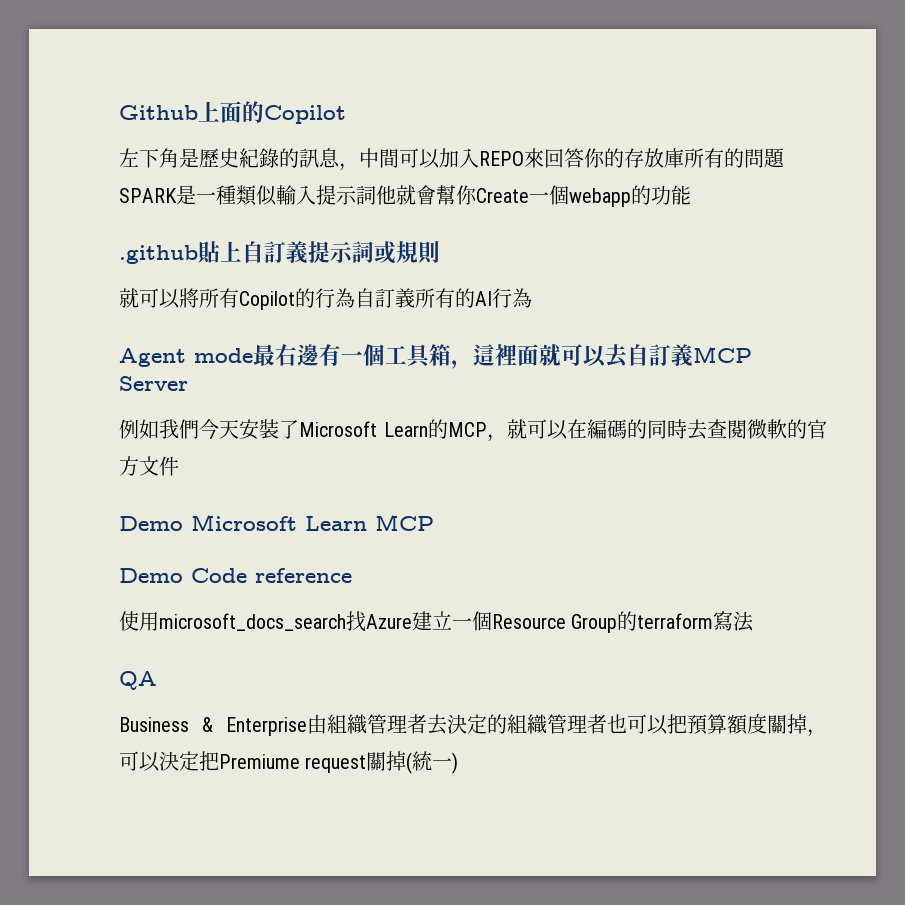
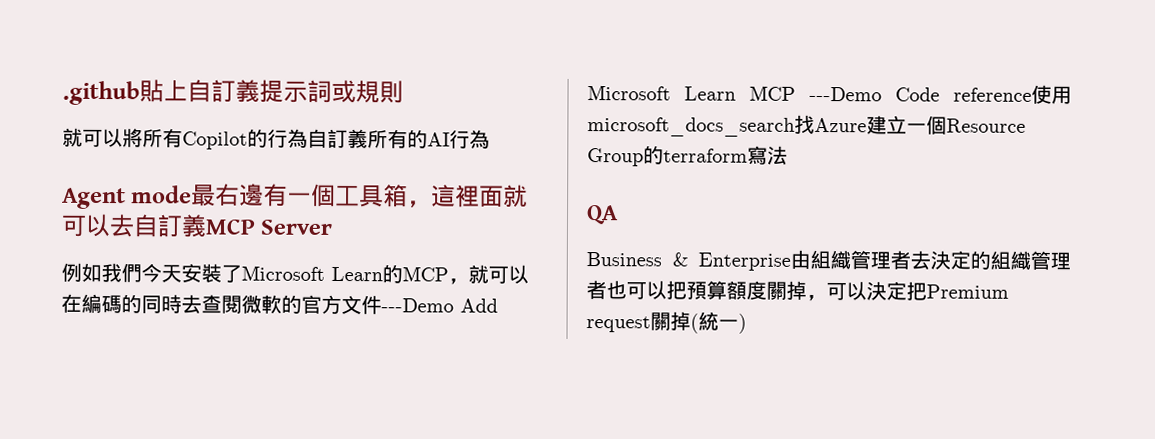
[119,101,346,124] [119,148,785,171] [119,185,691,207] Github上面的Copilot // 左下角是歷史紀錄的訊息，中間可以加入REPO來回答你的存放庫所有的問題SPARK是一種類似輸入提示詞他就會幫你Create一個webapp的功能 // -> (62, 93) none
[119,516,183,531] // Demo -> [381,298,498,313] ---Demo Add
[119,568,183,583] // Demo -> [809,86,882,102] ---Demo
(352, 575) // -> (1032, 94) none
[219,754,300,769] Premiume -> [926,284,1009,299] Premium

